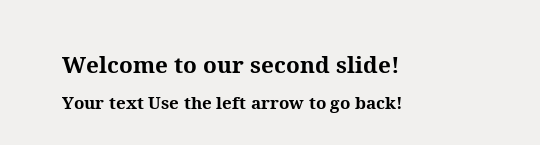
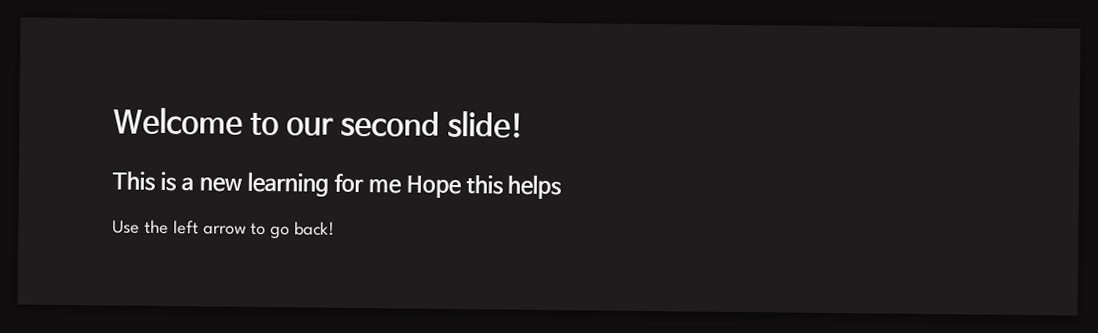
[62,97,144,109] Your text -> [112,171,563,200] This is a new learning for me Hope this helps //

